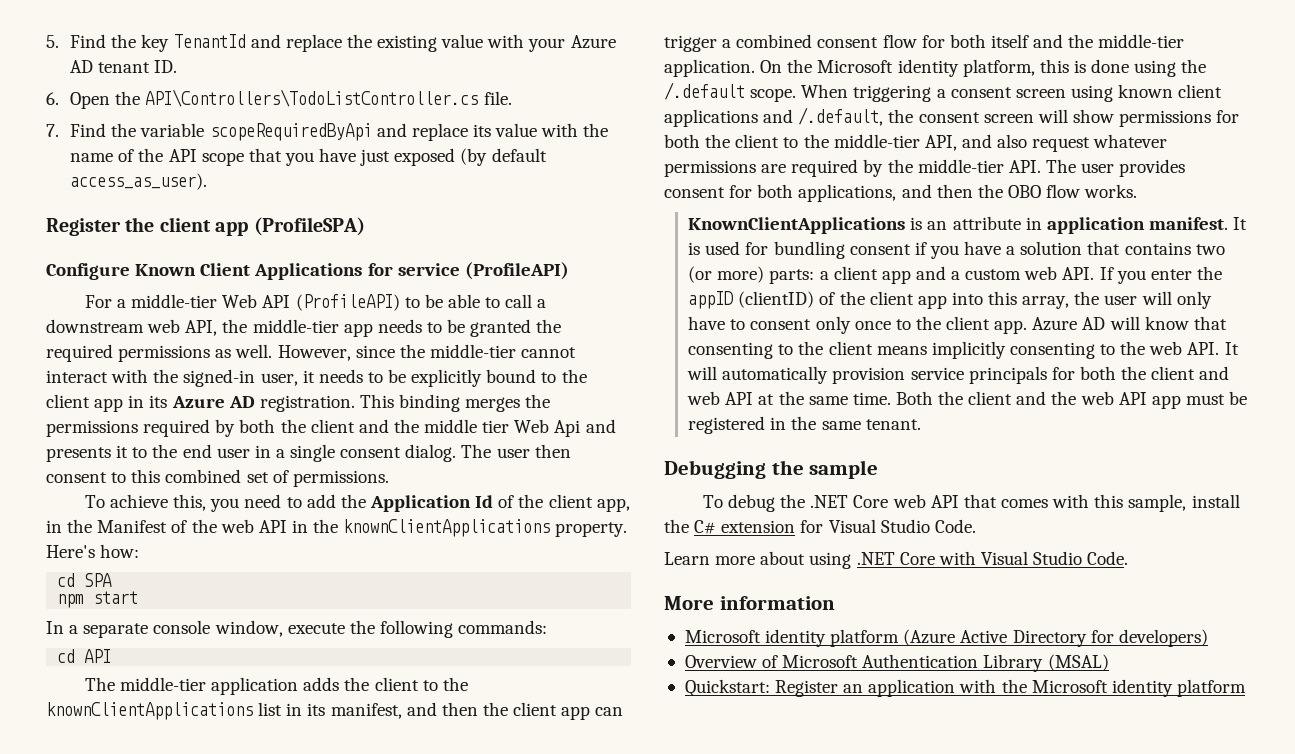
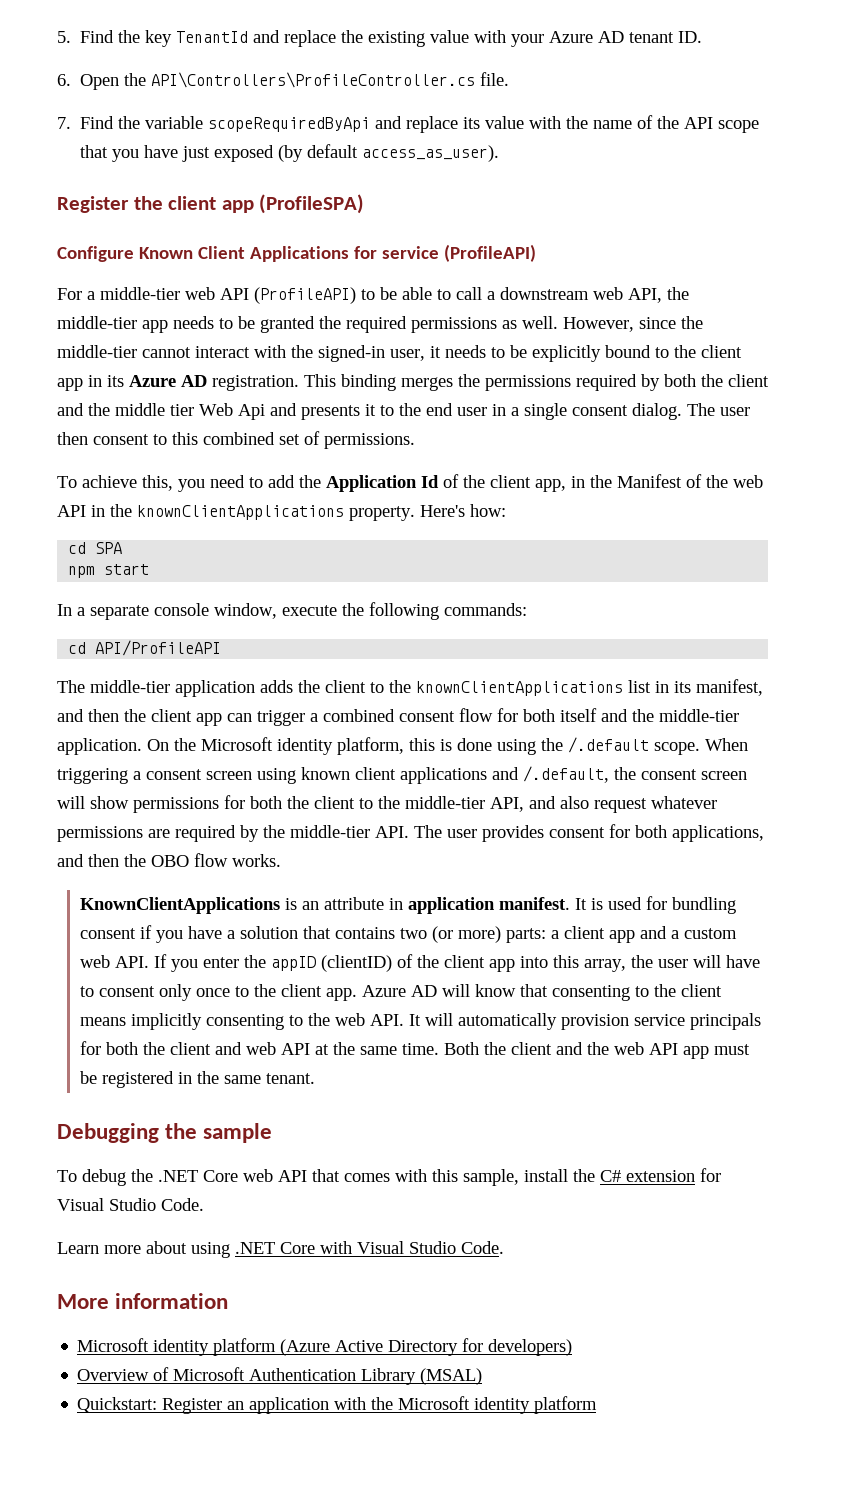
[145,89,479,107] API\Controllers\TodoListController.cs -> [151,72,476,88] API\Controllers\ProfileController.cs
[222,294,258,308] Web -> [185,287,215,300] web
[84,649,112,663] API -> [95,640,222,656] API/ProfileAPI
[1176,291,1212,309] only -> (721, 961) none

